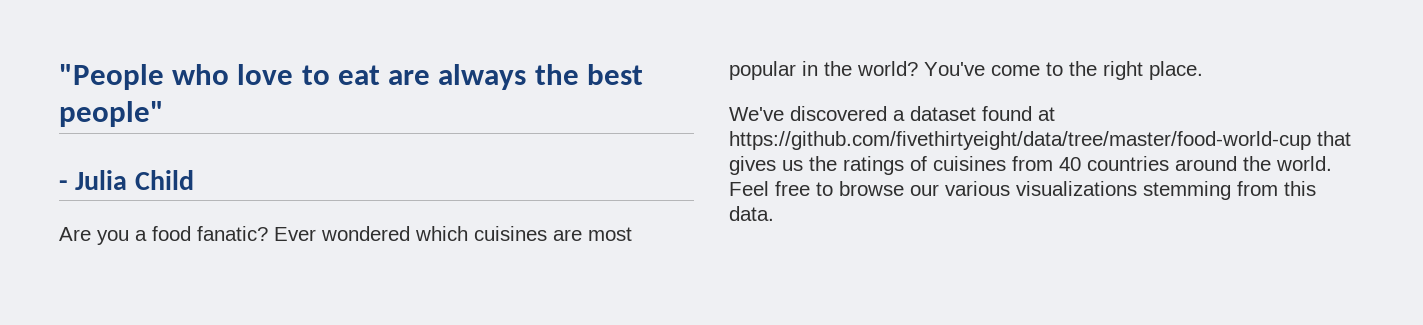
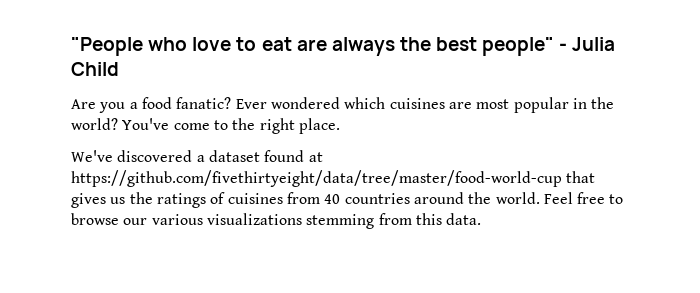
(164, 114) // -> (555, 46) none

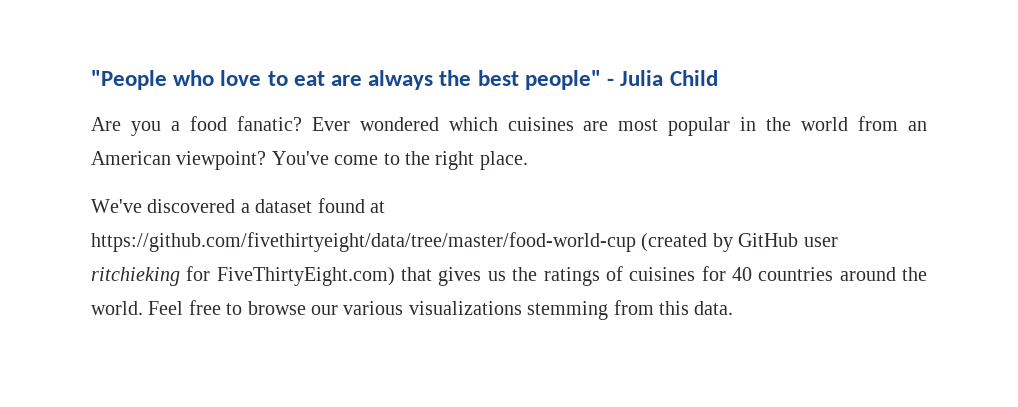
[71,118,118,130] world? -> [801,116,927,131] [91,151,267,170] world from an American viewpoint?
(562, 178) none -> [641,233,838,252] [91,266,395,286] (created by GitHub user ritchieking for FiveThirtyEight.com)
[286,192,320,204] from -> [701,266,726,281] for

